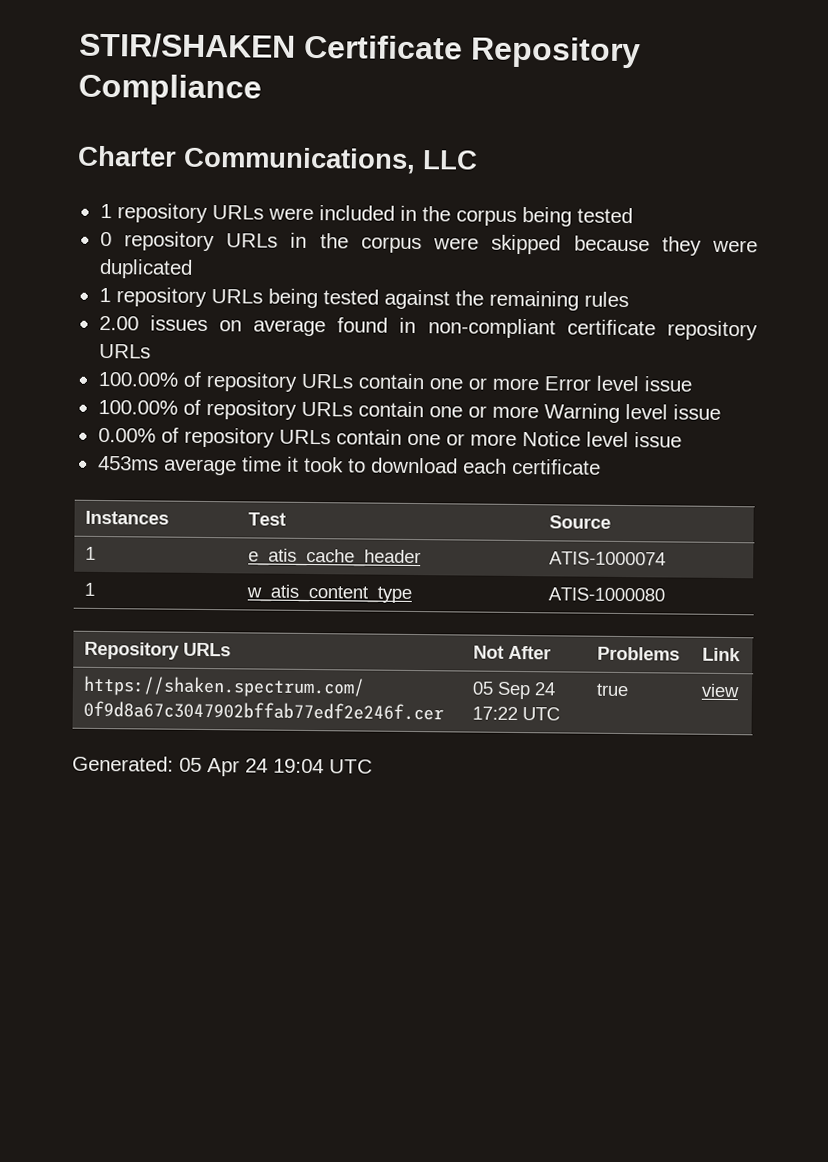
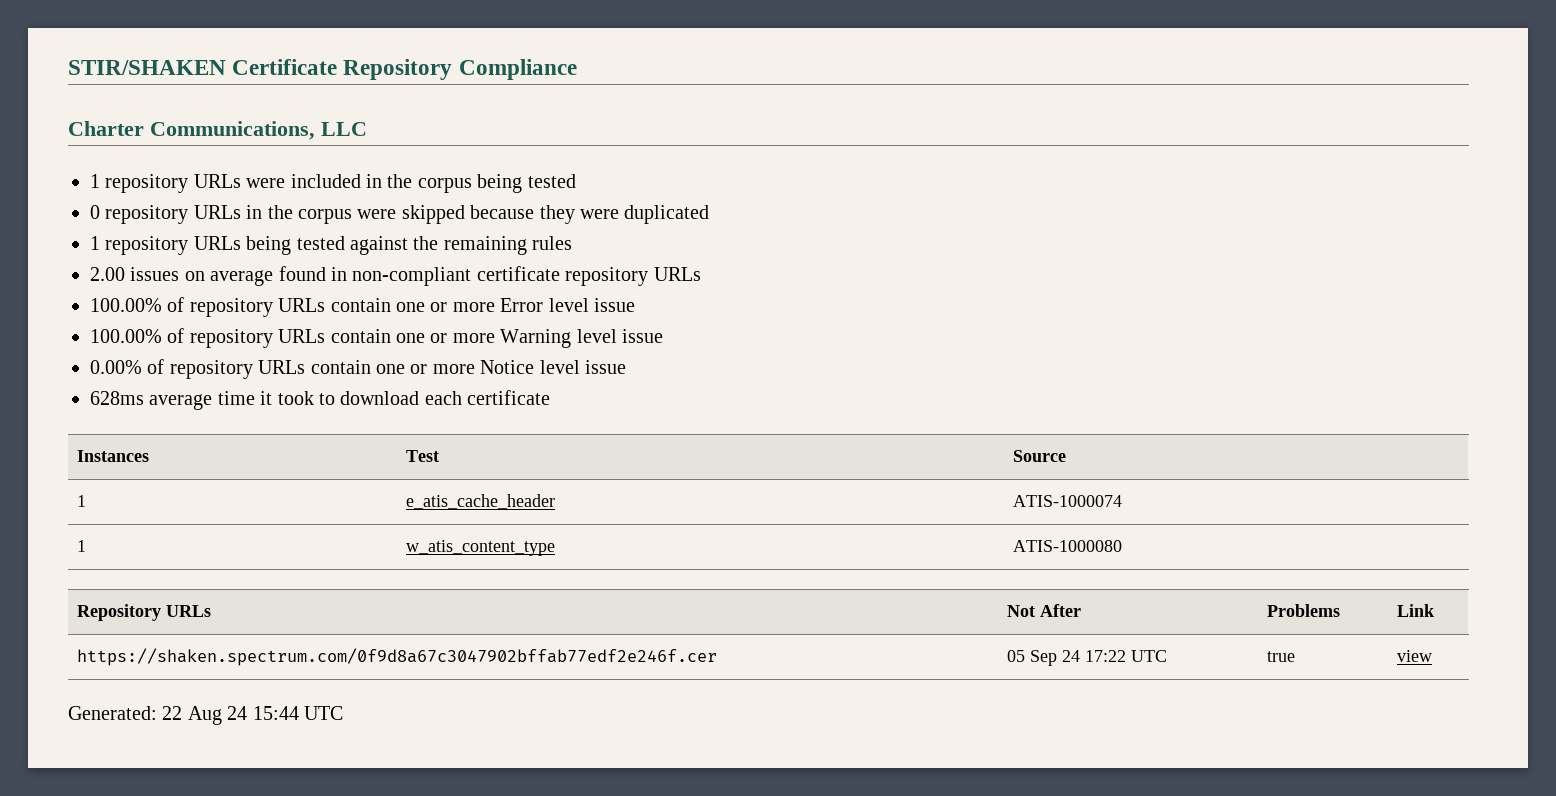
[97,455,159,471] 453ms -> [90,391,144,405] 628ms
[179,757,324,777] 05 Apr 24 19:04 -> [162,706,299,725] 22 Aug 24 15:44

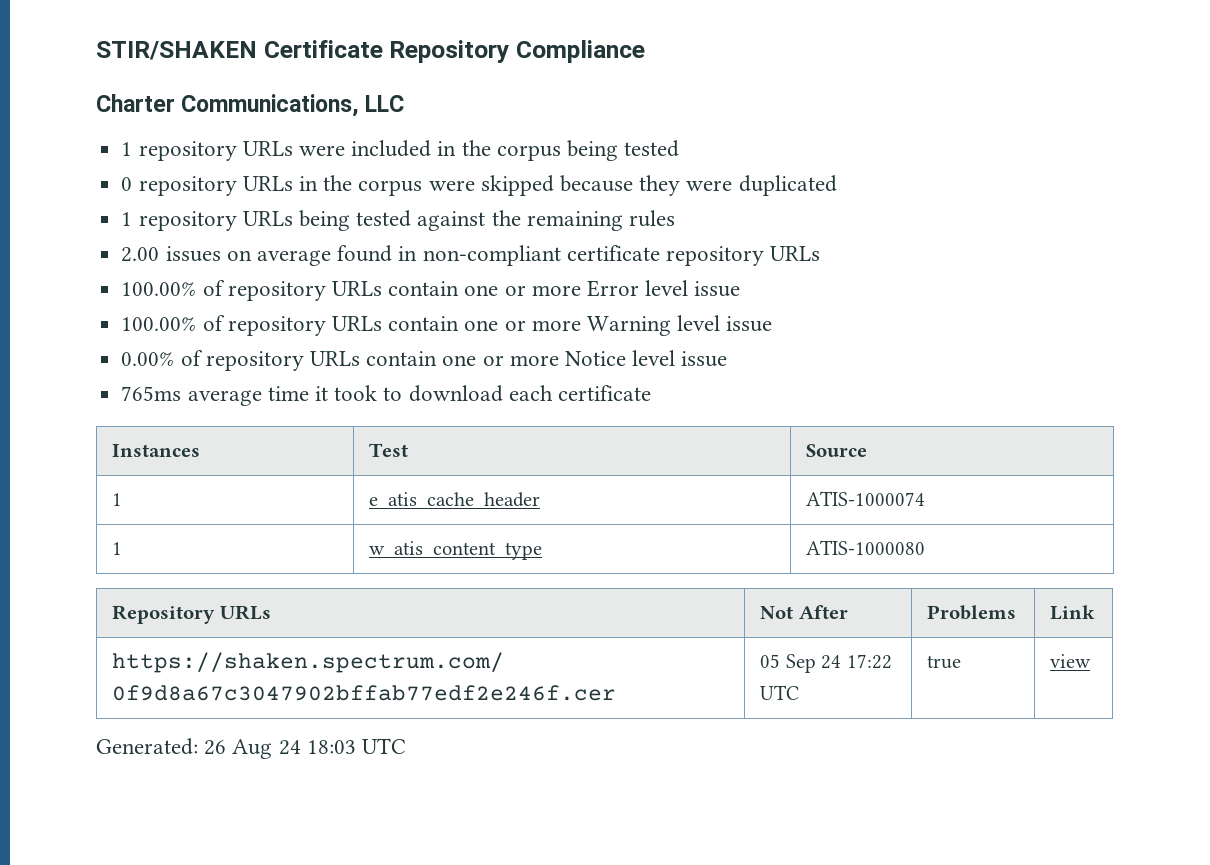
[90,391,144,405] 628ms -> [121,386,182,401] 765ms
[162,706,183,720] 22 -> [204,740,227,755] 26
[252,706,299,720] 15:44 -> [306,740,356,754] 18:03

